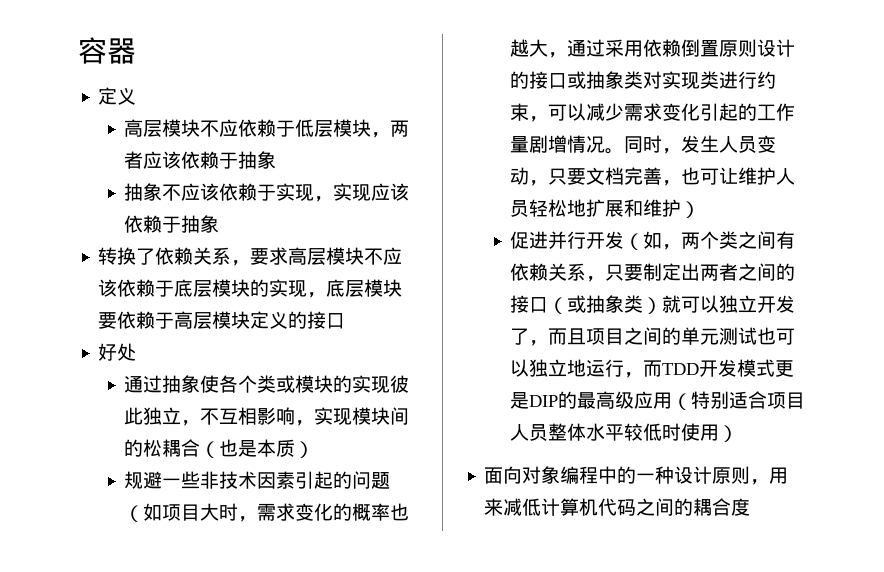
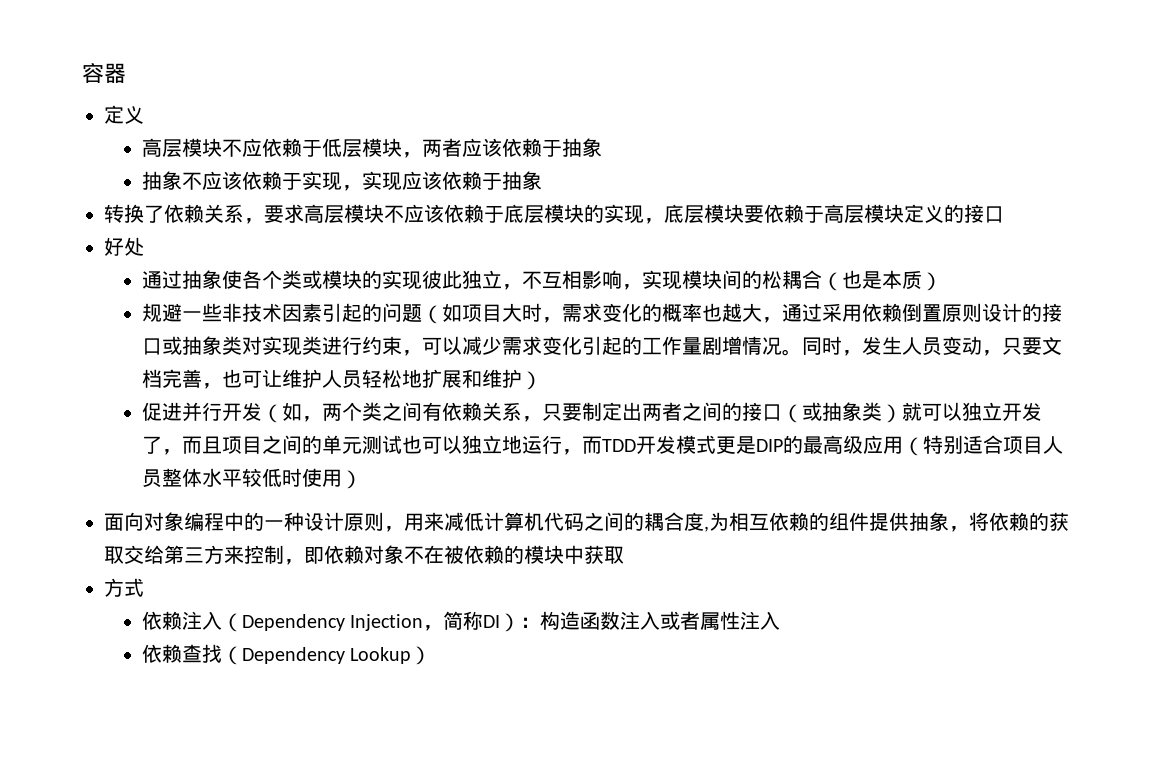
(751, 507) none -> [704,512,1069,532] [104,545,624,565] [104,578,144,597] [141,611,780,632] [141,644,431,665] ,为相互依赖的组件提供抽象，将依赖的获取交给第三方来控制，即依赖对象不在被依赖的模块中获取 // 方式 // 依赖注入（Dependency Injection，简称DI）：构造函数注入或者属性注入 // 依赖查找（Dependency Lookup）

